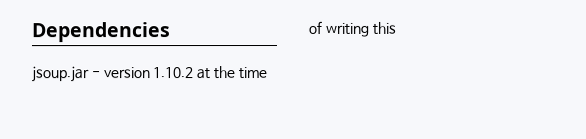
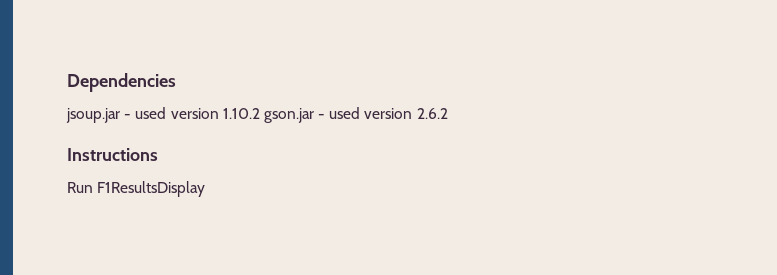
(101, 74) none -> [135,107,167,119] used
[196,66,268,80] [308,20,396,37] at the time of writing this -> [263,107,448,123] [67,148,158,161] [67,181,206,197] gson.jar - used version 2.6.2 // Instructions // Run F1ResultsDisplay

